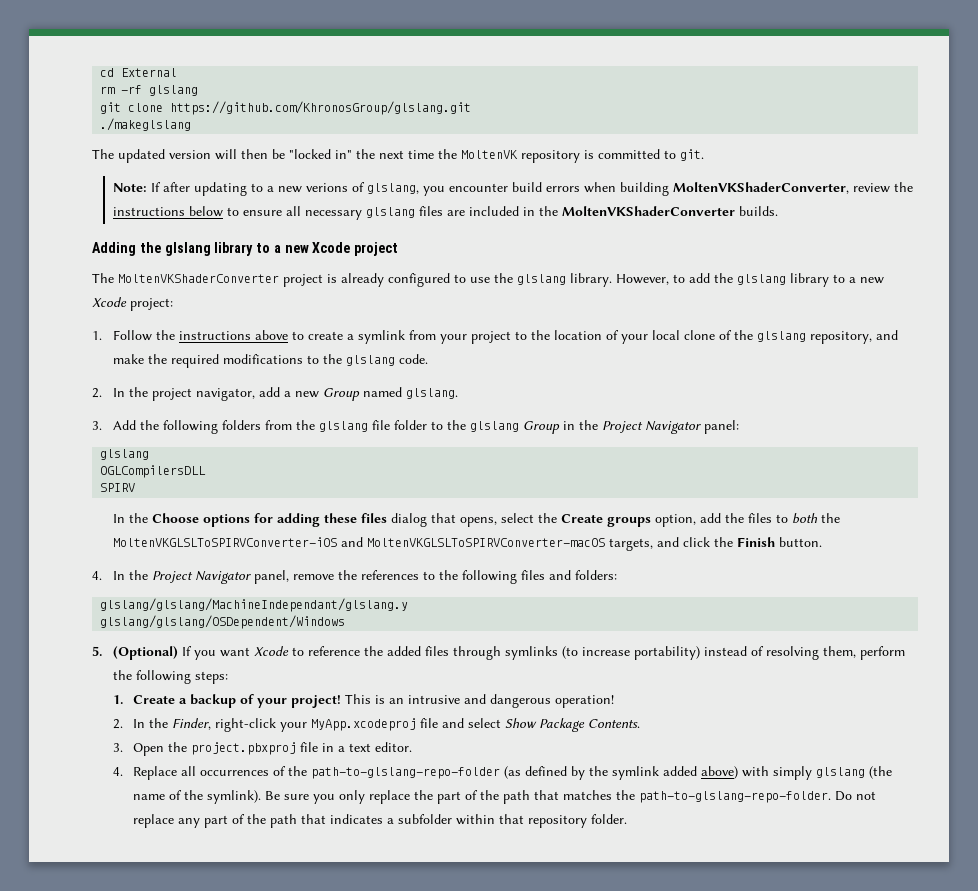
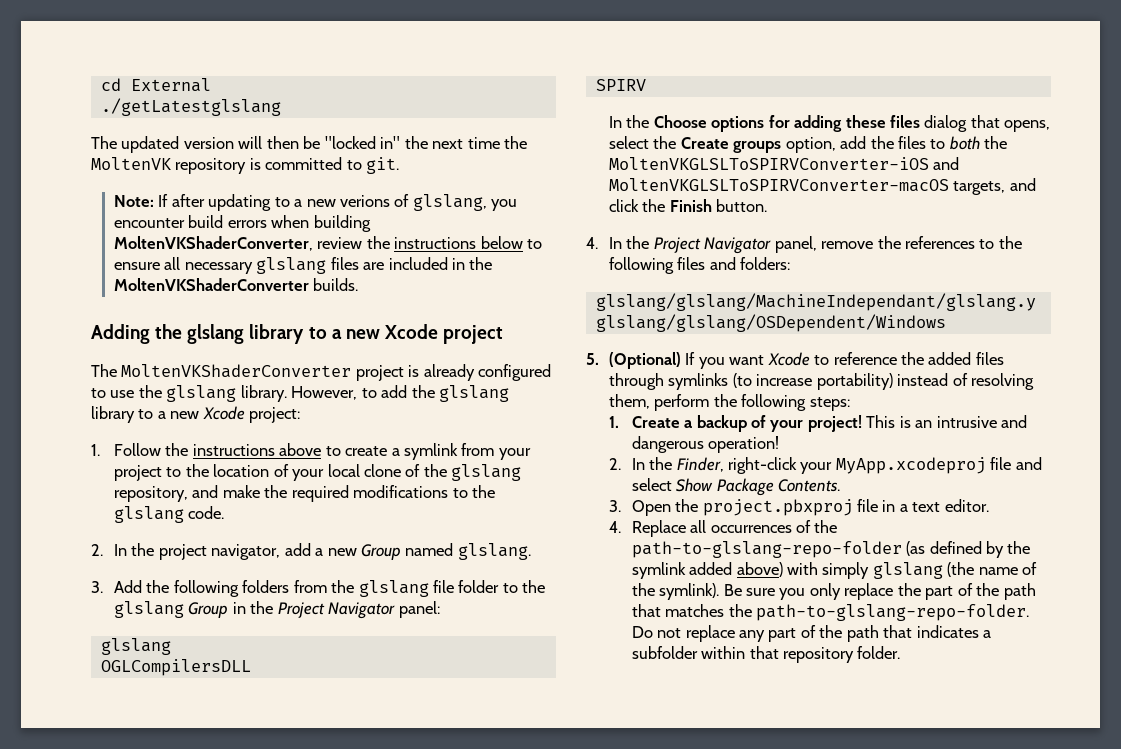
[100,85,199,96] [100,101,472,115] [100,118,192,131] rm -rf glslang // git clone https://github.com/KhronosGroup/glslang.git // ./makeglslang -> [100,98,281,116] ./getLatestglslang

